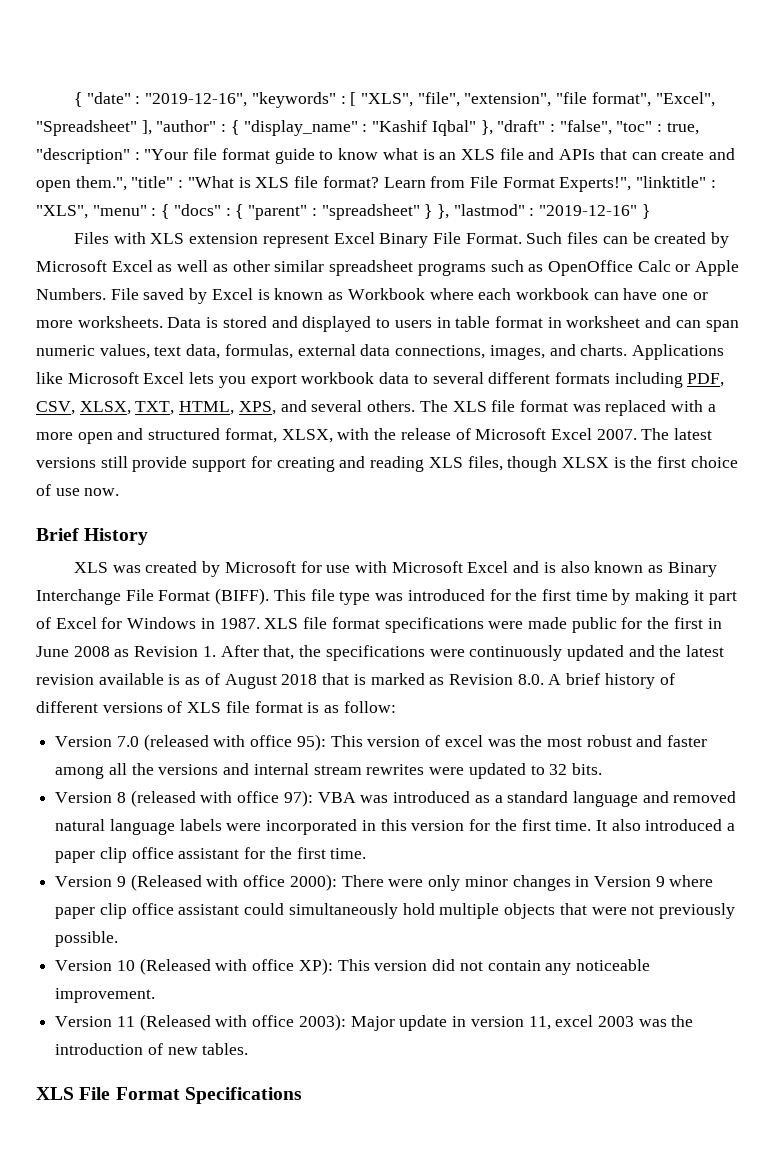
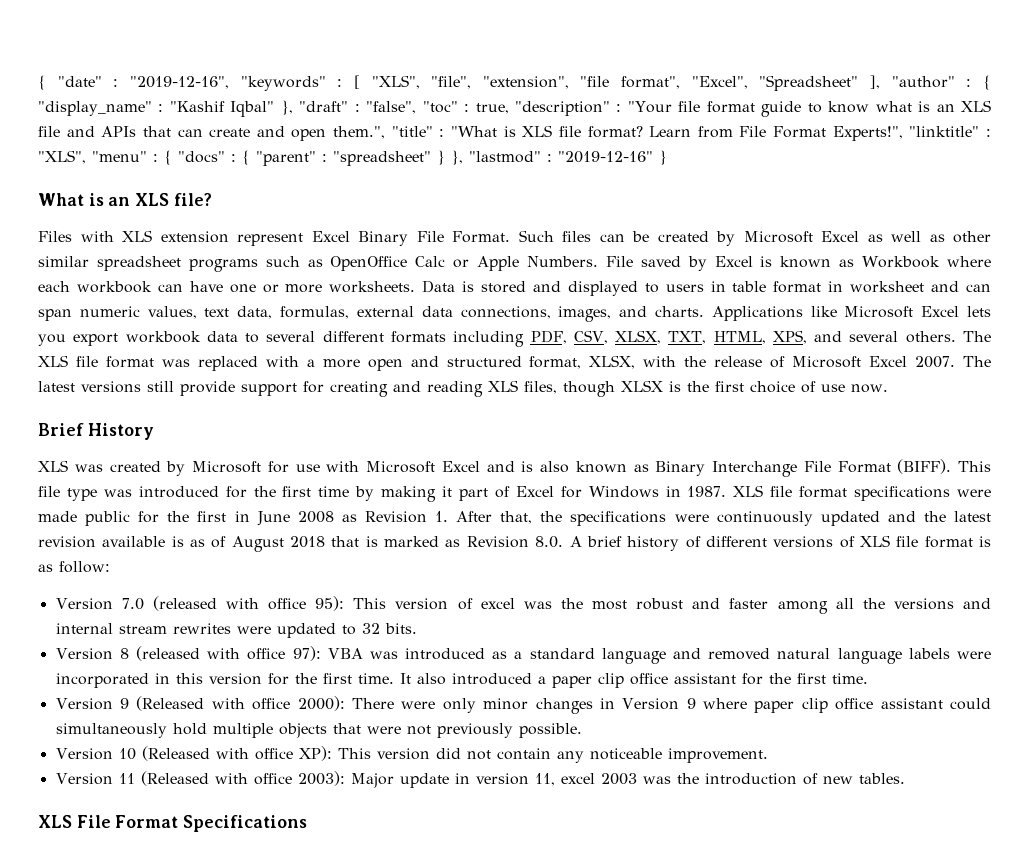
(650, 211) none -> [38,193,212,206] // What is an XLS file?

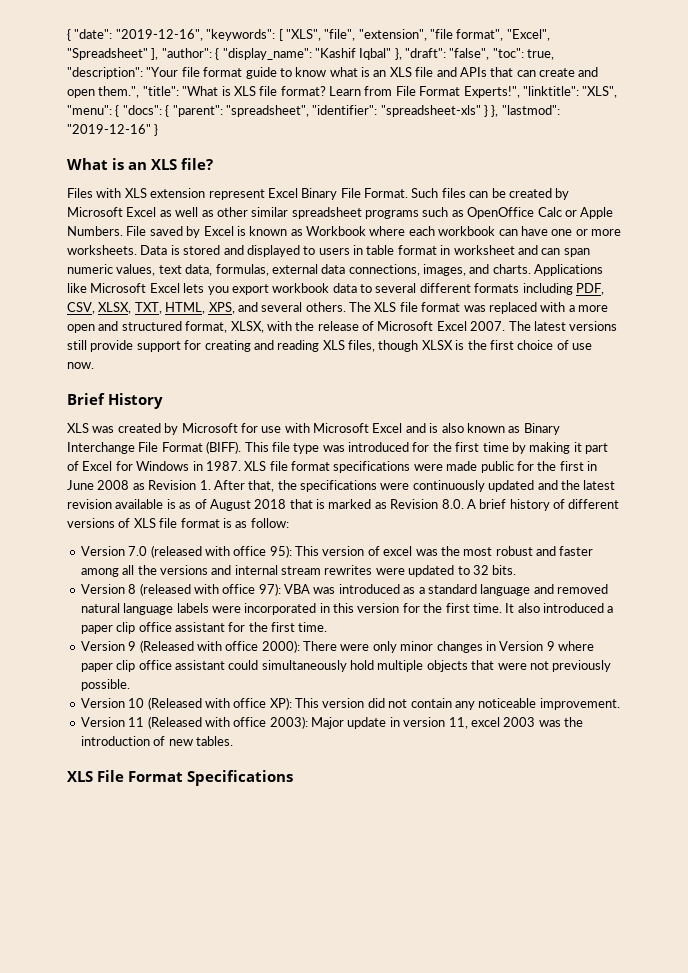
[38,75,343,91] { "date" : "2019-12-16", "keywords" : -> [67,29,276,41] { "date": "2019-12-16", "keywords":
[891,75,991,90] [38,100,622,117] "author" : { "display_name" : "Kashif Iqbal" }, "draft" : "false", "toc" : true, "description" : -> [161,48,555,60] [67,67,143,79] "author": { "display_name": "Kashif Iqbal" }, "draft": "false", "toc": true, "description":
[391,126,445,137] "title" : -> [142,86,179,96] "title":
[909,126,991,137] [38,150,552,166] "linktitle" : "XLS", "menu" : { "docs" : { "parent" : "spreadsheet" } }, "lastmod" : -> [522,86,618,98] [67,105,560,117] "linktitle": "XLS", "menu": { "docs": { "parent": "spreadsheet", "identifier": "spreadsheet-xls" } }, "lastmod":

